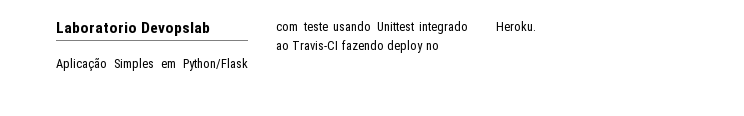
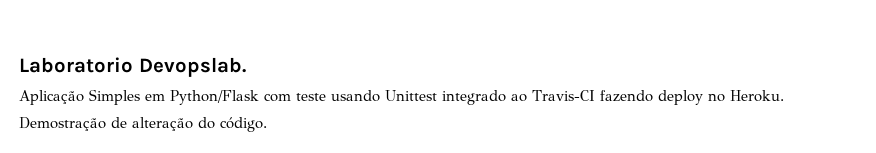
[141,22,211,36] Devopslab -> [138,57,246,77] Devopslab.
(536, 26) none -> [19,117,267,132] // Demostração de alteração do código.

